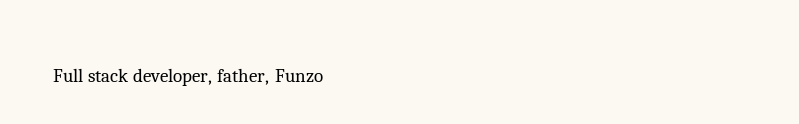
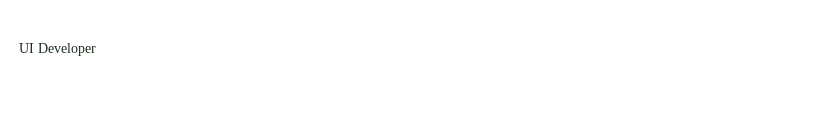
[53,68,323,86] Full stack developer, father, Funzo -> [19,43,96,56] UI Developer

